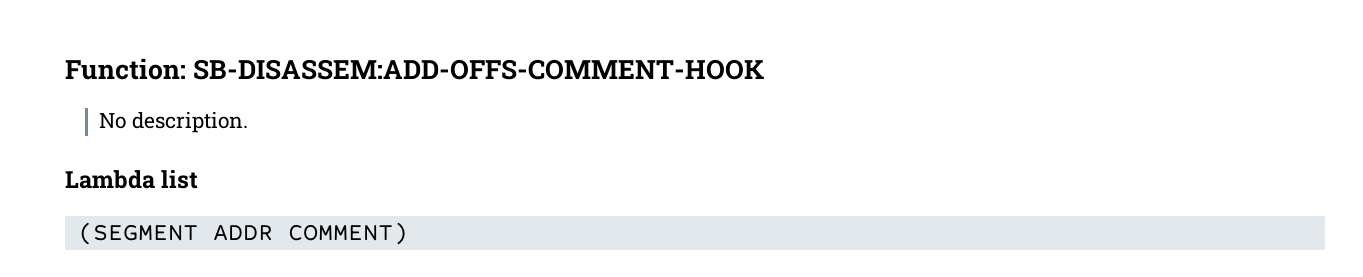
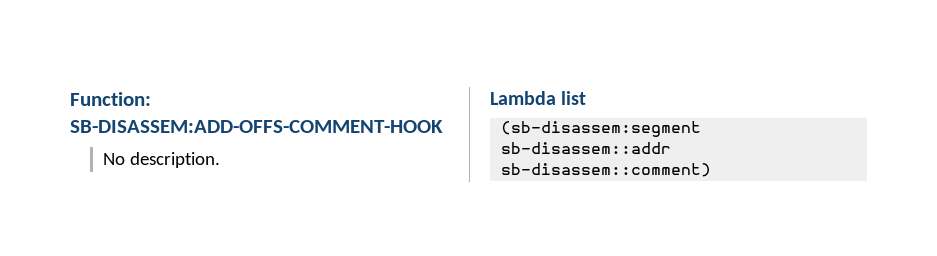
[77,222,408,245] (SEGMENT ADDR COMMENT) -> [501,121,702,137] [501,142,672,154] [501,163,712,177] (sb-disassem:segment sb-disassem::addr sb-disassem::comment)

